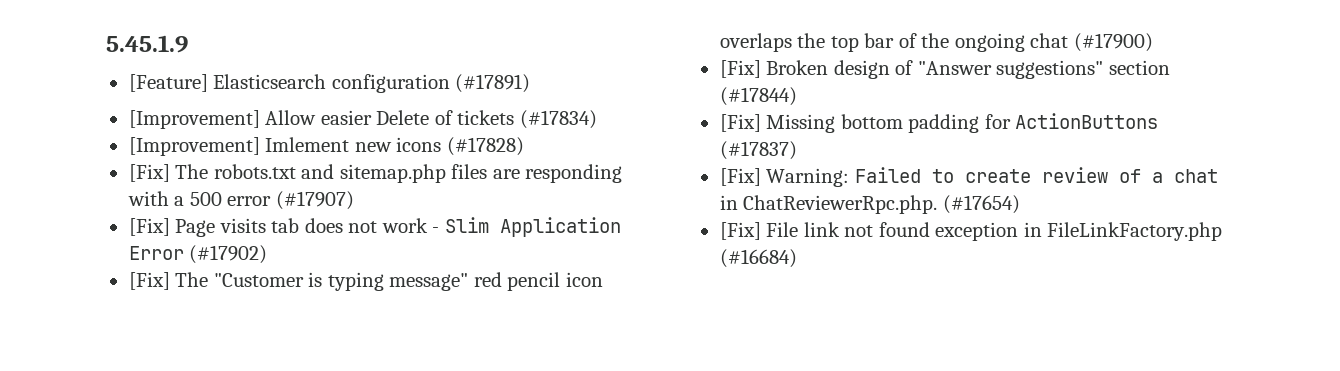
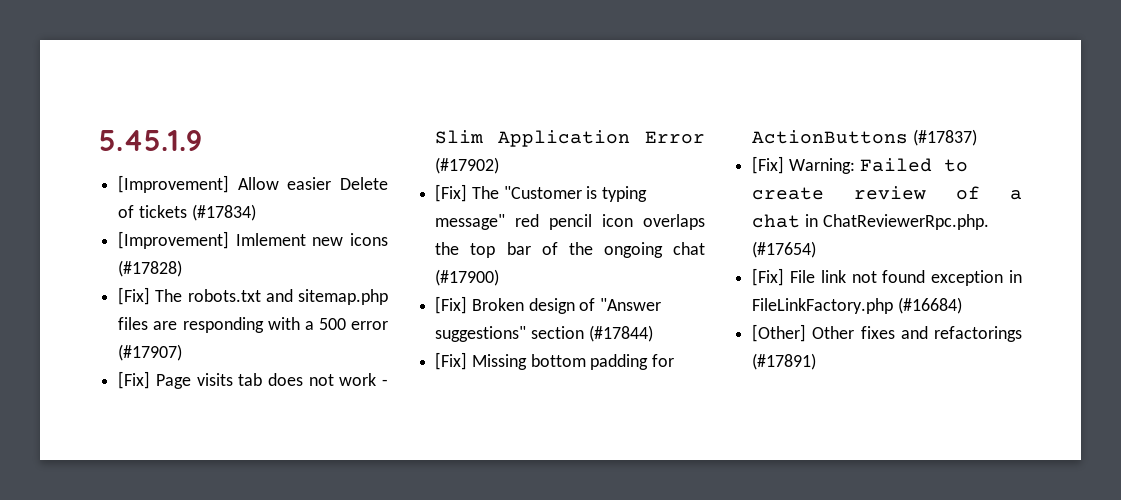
[128,74,531,93] // [Feature] Elasticsearch configuration (#17891) -> (202, 140) none
(797, 258) none -> [752,324,1022,342] [752,353,817,370] // [Other] Other fixes and refactorings (#17891)

